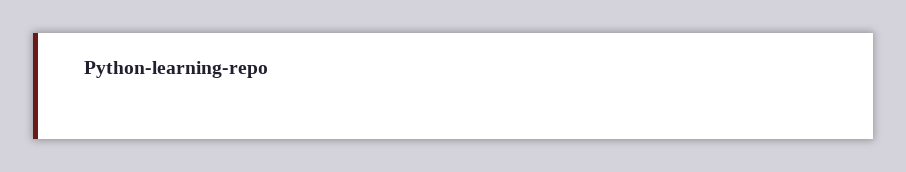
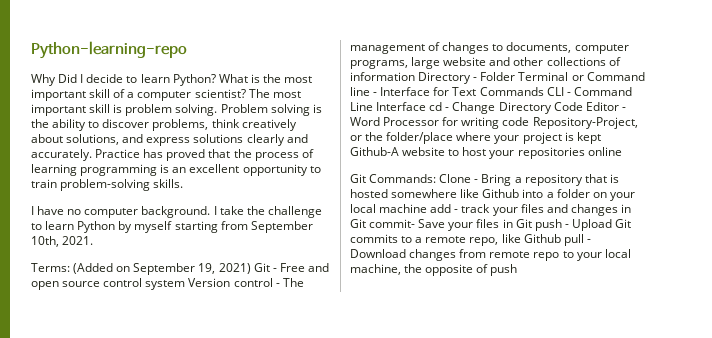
(268, 69) none -> [31,74,313,86] [31,89,301,101] [31,104,322,116] [31,119,297,131] [31,134,308,146] [31,149,314,161] [31,164,321,176] [31,179,184,191] [31,206,322,218] [31,221,313,233] [31,236,94,247] [31,263,329,275] [31,278,304,290] [350,42,629,54] [350,57,621,69] [350,72,645,84] [350,87,632,96] [350,102,626,114] [350,117,638,129] [350,132,601,144] [350,147,622,159] [350,174,619,186] [350,189,635,201] [350,204,631,216] [350,219,632,231] [350,234,591,246] [350,249,631,261] [350,264,518,276] // Why Did I decide to learn Python? What is the most important skill of a computer scientist? The most important skill is problem solving. Problem solving is the ability to discover problems, think creatively about solutions, and express solutions clearly and accurately. Practice has proved that the process of learning programming is an excellent opportunity to train problem-solving skills. // I have no computer background. I take the challenge to learn Python by myself starting from September 10th, 2021. // Terms: (Added on September 19, 2021) Git - Free and open source control system Version control - The management of changes to documents, computer programs, large website and other collections of information Directory - Folder Terminal or Command line - Interface for Text Commands CLI - Command Line Interface cd - Change Directory Code Editor - Word Processor for writing code Repository-Project, or the folder/place where your project is kept Github-A website to host your repositories online // Git Commands: Clone - Bring a repository that is hosted somewhere like Github into a folder on your local machine add - track your files and changes in Git commit- Save your files in Git push - Upload Git commits to a remote repo, like Github pull - Download changes from remote repo to your local machine, the opposite of push

